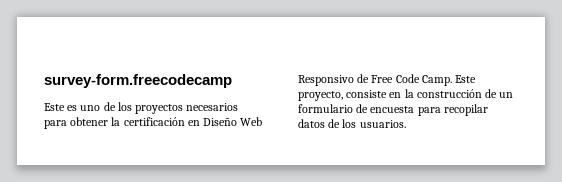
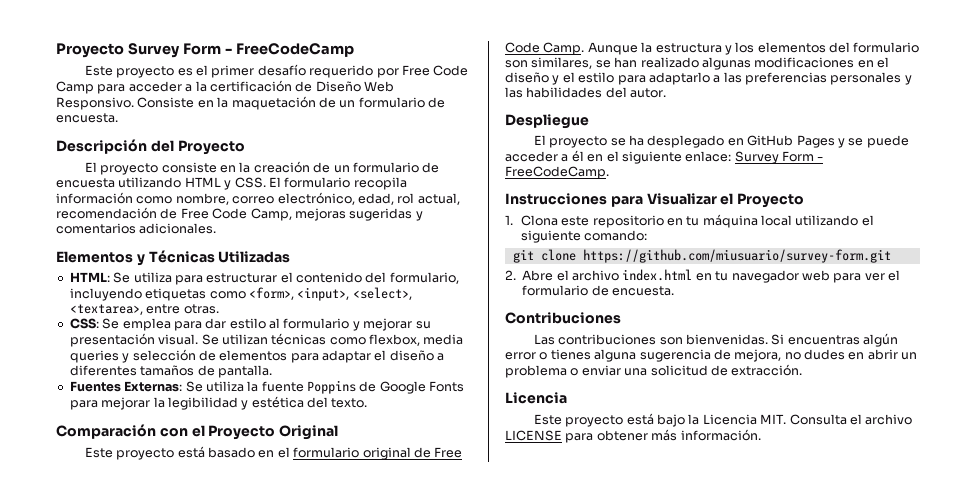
[44,74,232,88] [44,102,239,114] [44,117,109,129] survey-form.freecodecamp // Este es uno de los proyectos necesarios para obtener -> [56,43,354,58] [84,64,469,78] [56,81,193,94] Proyecto Survey Form - FreeCodeCamp // Este proyecto es el primer desafío requerido por Free Code Camp para acceder a
[187,120,200,126] en -> [295,81,313,92] de
[298,74,477,86] [298,91,343,101] Responsivo de Free Code Camp. Este proyecto, -> [56,96,445,110] [56,113,118,123] [56,139,245,155] [84,162,159,175] Responsivo. Consiste en la maquetación de un formulario de encuesta. // Descripción del Proyecto // El proyecto
[416,89,482,98] construcción -> [253,161,310,173] creación
[417,104,488,116] [298,119,406,128] para recopilar datos de los usuarios. -> [118,177,407,190] [56,192,460,205] [56,207,423,221] [56,223,217,234] [56,250,291,266] [69,272,459,285] [69,287,412,301] [69,304,219,315] [69,318,431,331] [69,333,464,347] [69,349,445,363] [69,365,272,378] [69,380,465,394] [69,396,368,410] [56,424,339,440] [84,446,463,460] [505,42,920,55] [505,57,889,70] [505,72,912,85] [505,87,667,98] [505,114,589,129] [533,135,909,148] [505,150,824,164] [505,166,609,179] [505,193,805,208] [505,214,874,228] [520,230,648,243] [512,249,891,263] [505,269,900,283] [522,285,674,296] [505,312,621,324] [533,333,899,347] [505,349,918,362] [505,364,803,378] [505,392,567,404] [533,413,913,427] [505,429,761,443] utilizando HTML y CSS. El formulario recopila información como nombre, correo electrónico, edad, rol actual, recomendación de Free Code Camp, mejoras sugeridas y comentarios adicionales. // Elementos y Técnicas Utilizadas // HTML: Se utiliza para estructurar el contenido del formulario, incluyendo etiquetas como <form>, <input>, <select>, <textarea>, entre otras. // CSS: Se emplea para dar estilo al formulario y mejorar su presentación visual. Se utilizan técnicas como flexbox, media queries y selección de elementos para adaptar el diseño a diferentes tamaños de pantalla. // Fuentes Externas: Se utiliza la fuente Poppins de Google Fonts para mejorar la legibilidad y estética del texto. // Comparación con el Proyecto Original // Este proyecto está basado en el formulario original de Free Code Camp. Aunque la estructura y los elementos del formulario son similares, se han realizado algunas modificaciones en el diseño y el estilo para adaptarlo a las preferencias personales y las habilidades del autor. // Despliegue // El proyecto se ha desplegado en GitHub Pages y se puede acceder a él en el siguiente enlace: Survey Form - FreeCodeCamp. // Instrucciones para Visualizar el Proyecto // 1. Clona este repositorio en tu máquina local utilizando el siguiente comando: // git clone https://github.com/miusuario/survey-form.git // 2. Abre el archivo index.html en tu navegador web para ver el formulario de encuesta. // Contribuciones // Las contribuciones son bienvenidas. Si encuentras algún error o tienes alguna sugerencia de mejora, no dudes en abrir un problema o enviar una solicitud de extracción. // Licencia // Este proyecto está bajo la Licencia MIT. Consulta el archivo LICENSE para obtener más información.

